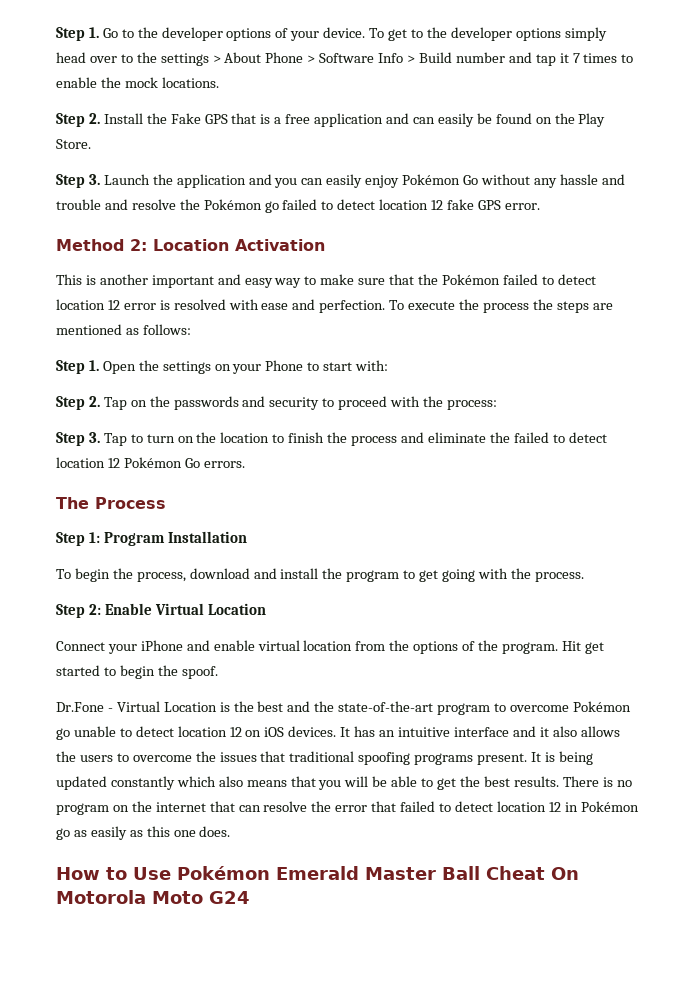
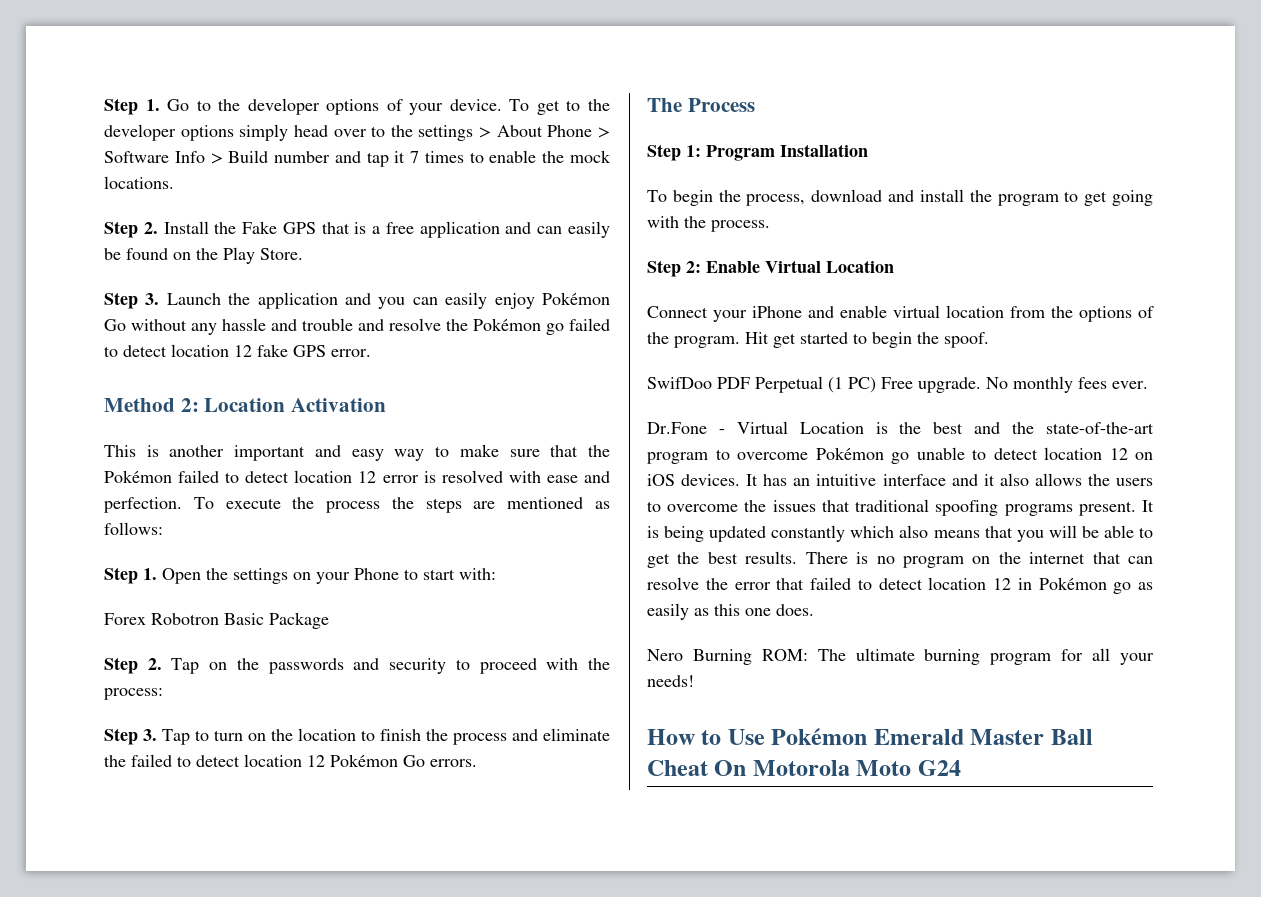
(389, 365) none -> [104,612,329,629] // Forex Robotron Basic Package
(218, 672) none -> [647,376,1148,393] // SwifDoo PDF Perpetual (1 PC) Free upgrade. No monthly fees ever.
(231, 831) none -> [647,648,1154,665] [647,675,694,687] // Nero Burning ROM: The ultimate burning program for all your needs!

